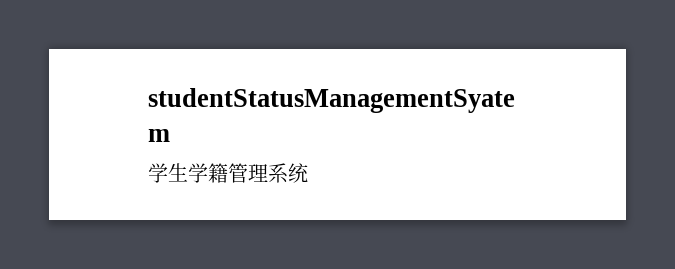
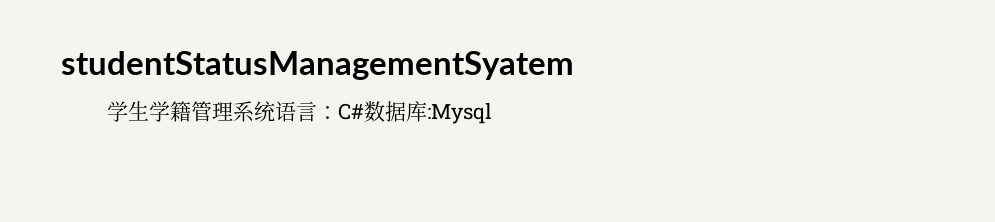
(308, 173) none -> [274,101,492,124] 语言：C#数据库:Mysql

